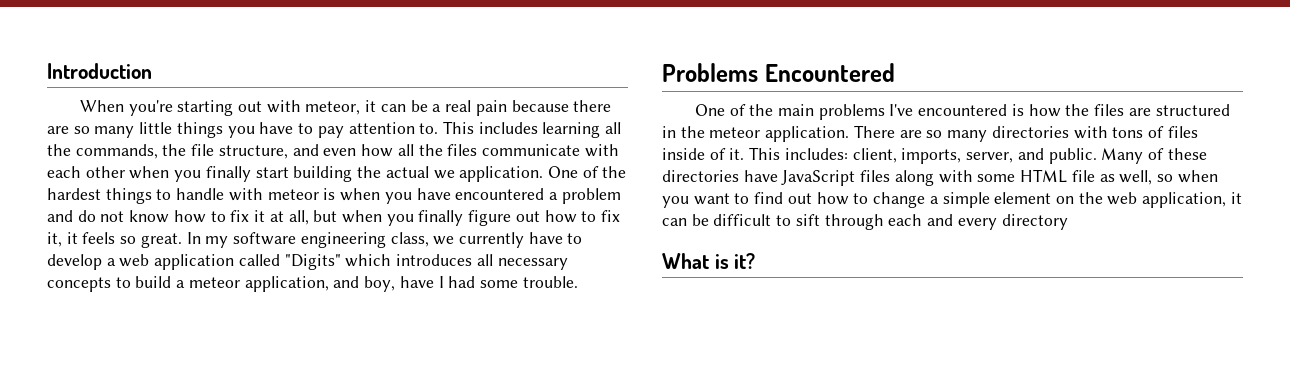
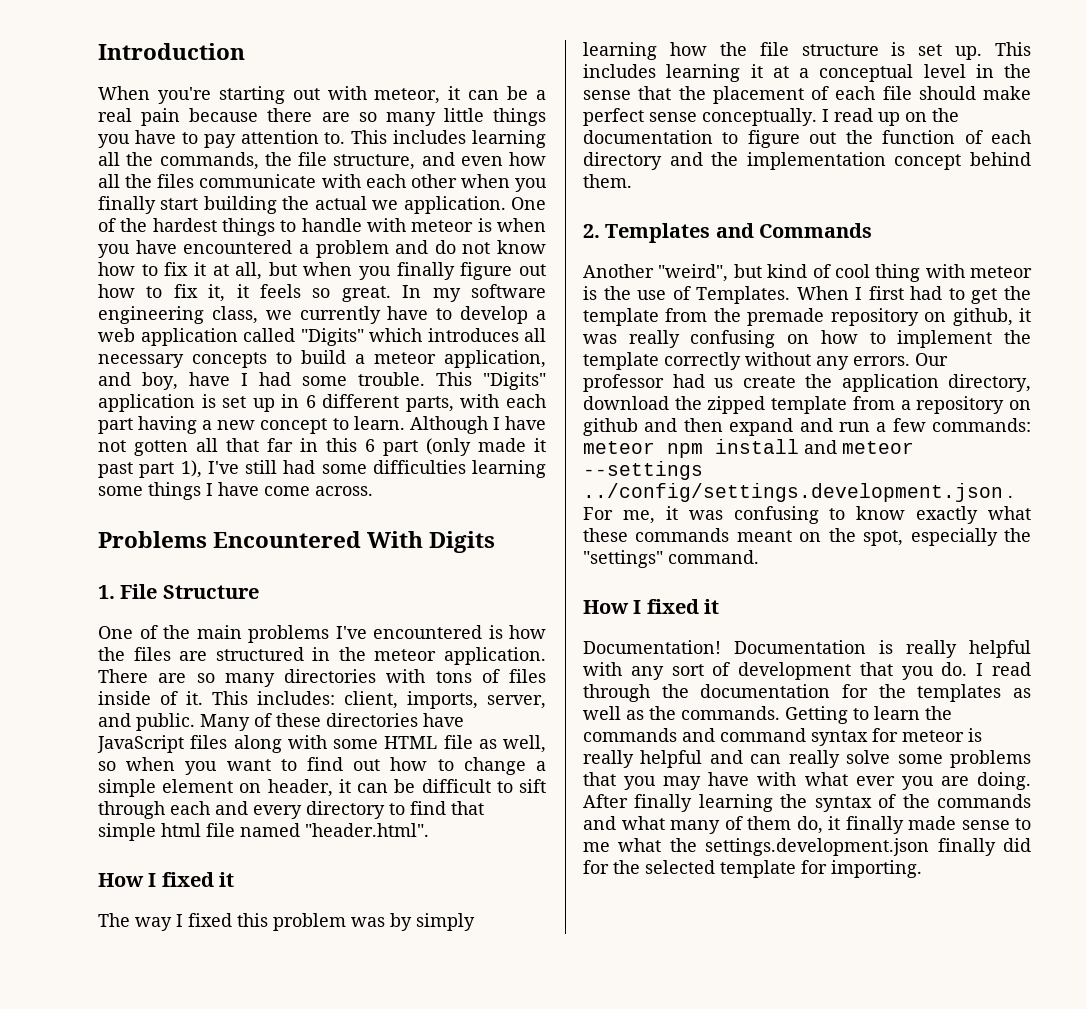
[662,63,895,82] // Problems Encountered -> [436,372,546,390] [98,394,546,412] [98,416,546,434] [98,438,546,456] [98,460,546,478] [98,482,373,500] [98,531,496,553] [98,584,259,599] This "Digits" application is set up in 6 different parts, with each part having a new concept to learn. Although I have not gotten all that far in this 6 part (only made it past part 1), I've still had some difficulties learning some things I have come across. // Problems Encountered With Digits // 1. File Structure
[1078,192,1227,208] the web application, -> [267,779,333,797] header,
[662,253,756,269] // What is it? -> [389,801,484,815] [98,823,429,841] [98,872,235,887] [98,913,475,931] [583,42,1031,60] [583,64,1031,82] [583,86,1031,104] [583,108,959,126] [583,130,1031,148] [583,152,1031,170] [583,174,632,188] [583,223,873,243] [583,264,1032,282] [583,286,1031,304] [583,308,1031,326] [583,330,1031,348] [583,352,948,370] [583,374,1031,392] [583,396,1031,414] [583,418,1031,436] [583,439,914,458] [583,461,703,480] [583,483,1013,502] [583,506,1031,524] [583,528,1031,546] [583,550,759,568] [583,599,720,614] [583,640,1031,658] [583,662,1031,680] [583,684,1031,702] [583,706,952,724] [583,728,982,746] [583,750,1031,768] [583,772,1031,790] [583,794,1031,812] [583,816,1031,834] [583,838,1031,856] [583,860,922,878] to find that simple html file named "header.html". // How I fixed it // The way I fixed this problem was by simply learning how the file structure is set up. This includes learning it at a conceptual level in the sense that the placement of each file should make perfect sense conceptually. I read up on the documentation to figure out the function of each directory and the implementation concept behind them. // 2. Templates and Commands // Another "weird", but kind of cool thing with meteor is the use of Templates. When I first had to get the template from the premade repository on github, it was really confusing on how to implement the template correctly without any errors. Our professor had us create the application directory, download the zipped template from a repository on github and then expand and run a few commands: meteor npm install and meteor --settings ../config/settings.development.json . For me, it was confusing to know exactly what these commands meant on the spot, especially the "settings" command. // How I fixed it // Documentation! Documentation is really helpful with any sort of development that you do. I read through the documentation for the templates as well as the commands. Getting to learn the commands and command syntax for meteor is really helpful and can really solve some problems that you may have with what ever you are doing. After finally learning the syntax of the commands and what many of them do, it finally made sense to me what the settings.development.json finally did for the selected template for importing.

